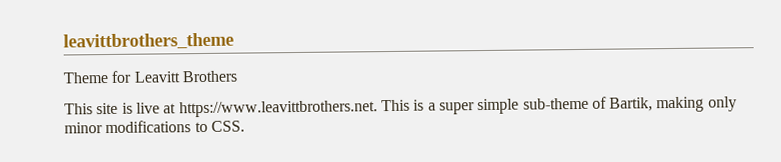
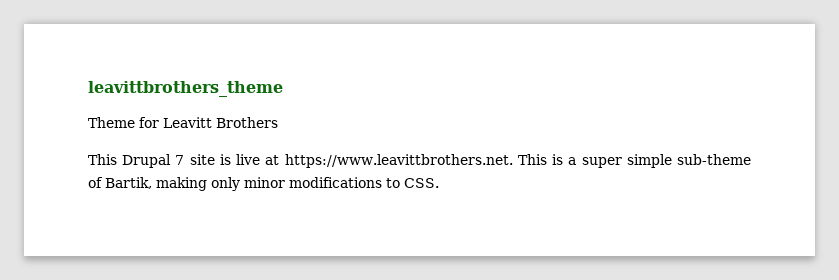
(93, 109) none -> [122,154,185,168] Drupal 7

